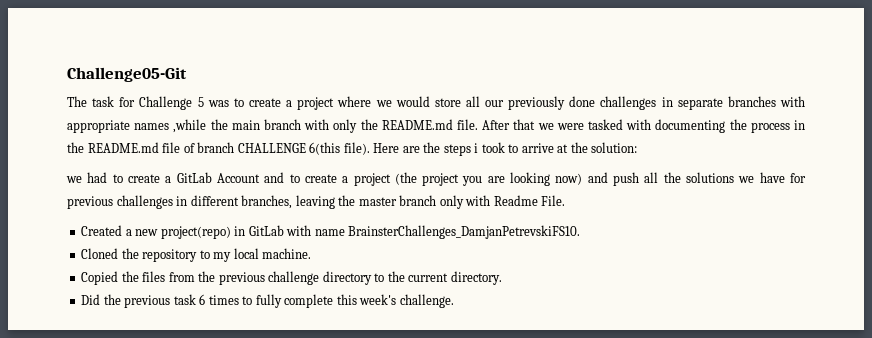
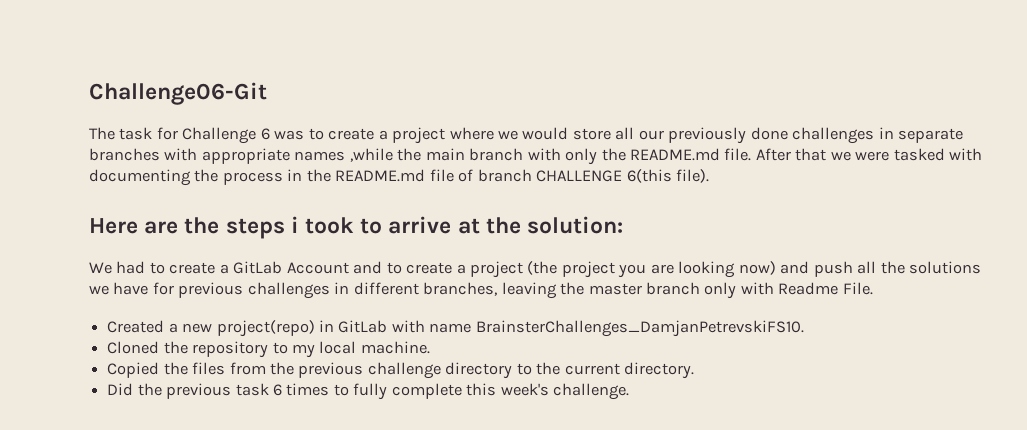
[67,67,187,82] Challenge05-Git -> [89,82,267,105] Challenge06-Git
[197,97,204,107] 5 -> [260,128,270,140] 6
(370, 148) none -> (710, 176) //
[66,176,82,183] we -> [89,262,112,274] We

